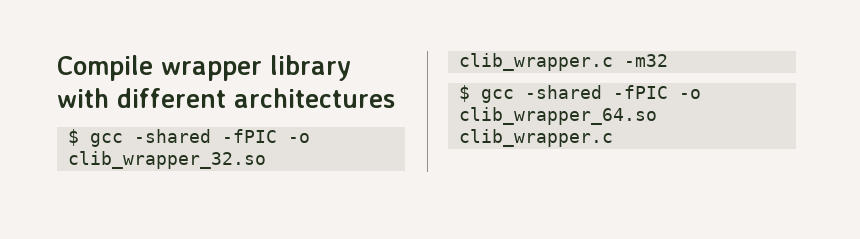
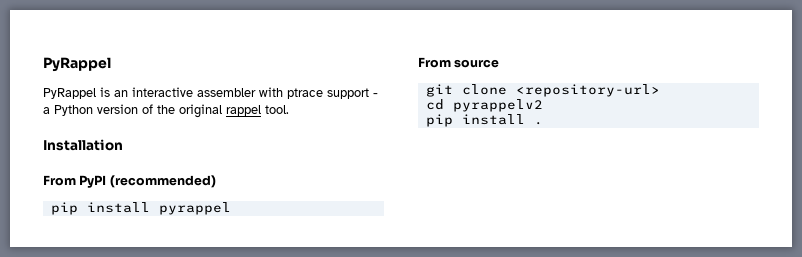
[57,55,351,81] [57,88,395,108] [67,129,310,147] [67,151,266,169] [458,53,668,71] [458,85,701,103] [458,107,657,125] [458,129,613,147] Compile wrapper library with different architectures // $ gcc -shared -fPIC -o clib_wrapper_32.so clib_wrapper.c -m32 // $ gcc -shared -fPIC -o clib_wrapper_64.so clib_wrapper.c -> [43,57,111,72] [43,87,378,99] [43,104,289,118] [43,139,123,151] [43,175,216,188] [50,202,231,215] [418,57,500,68] [425,84,660,97] [425,99,543,112] [425,114,543,127] PyRappel // PyRappel is an interactive assembler with ptrace support - a Python version of the original rappel tool. // Installation // From PyPI (recommended) // pip install pyrappel // From source // git clone <repository-url> // cd pyrappelv2 // pip install .

